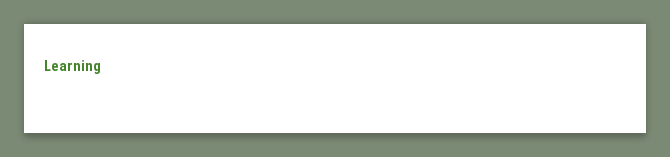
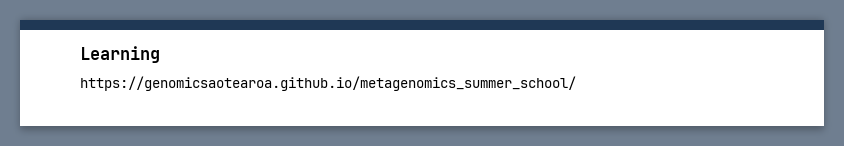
(101, 67) none -> [80,76,576,91] // https://genomicsaotearoa.github.io/metagenomics_summer_school/

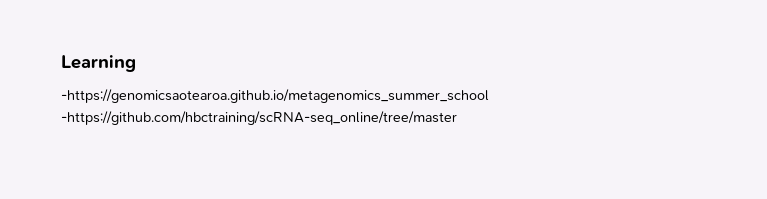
[80,76,576,91] https://genomicsaotearoa.github.io/metagenomics_summer_school/ -> [61,89,489,103] [61,111,457,125] -https://genomicsaotearoa.github.io/metagenomics_summer_school -https://github.com/hbctraining/scRNA-seq_online/tree/master

